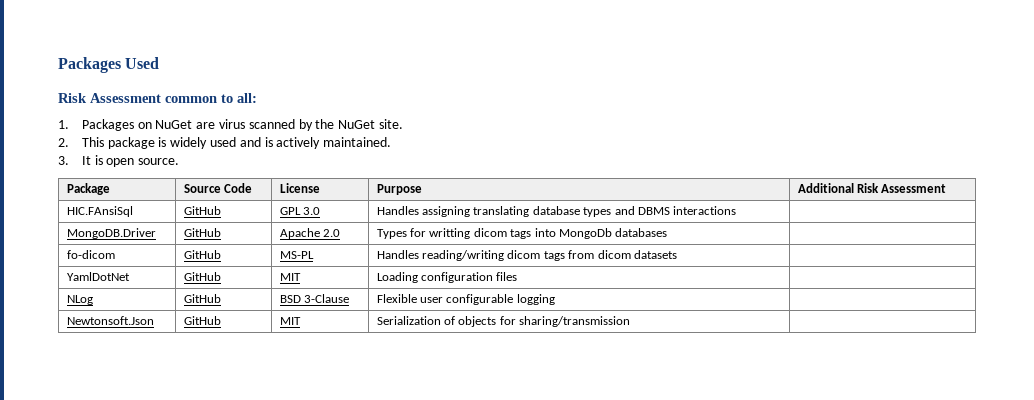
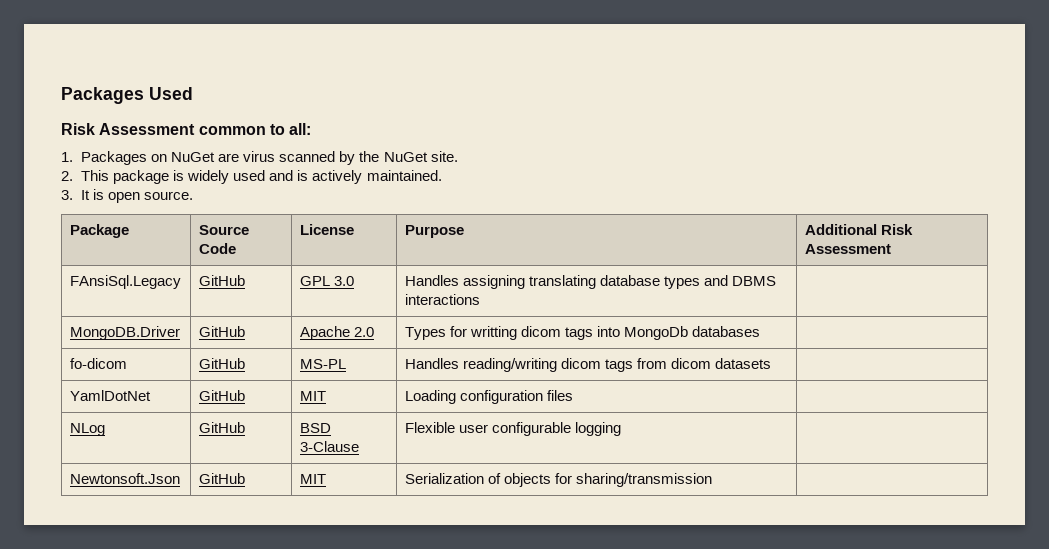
[66,206,133,217] HIC.FAnsiSql -> [69,275,181,289] FAnsiSql.Legacy

